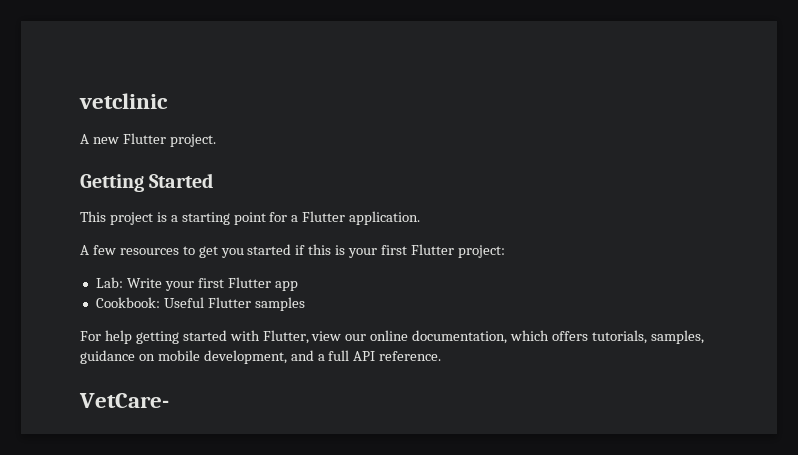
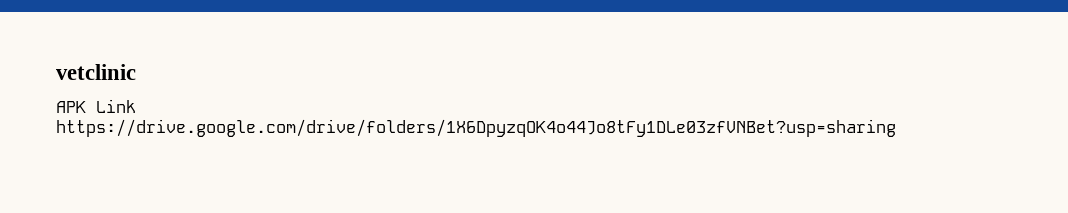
[80,133,216,147] [80,173,214,192] [80,211,421,225] [80,244,505,258] [95,277,298,291] [95,297,305,311] [80,330,704,344] [80,350,442,364] [79,393,169,408] A new Flutter project. // Getting Started // This project is a starting point for a Flutter application. // A few resources to get you started if this is your first Flutter project: // Lab: Write your first Flutter app // Cookbook: Useful Flutter samples // For help getting started with Flutter, view our online documentation, which offers tutorials, samples, guidance on mobile development, and a full API reference. // VetCare- -> [56,99,136,113] [56,119,896,137] APK Link https://drive.google.com/drive/folders/1X6DpyzqOK4o44Jo8tFy1DLe03zfVNBet?usp=sharing

